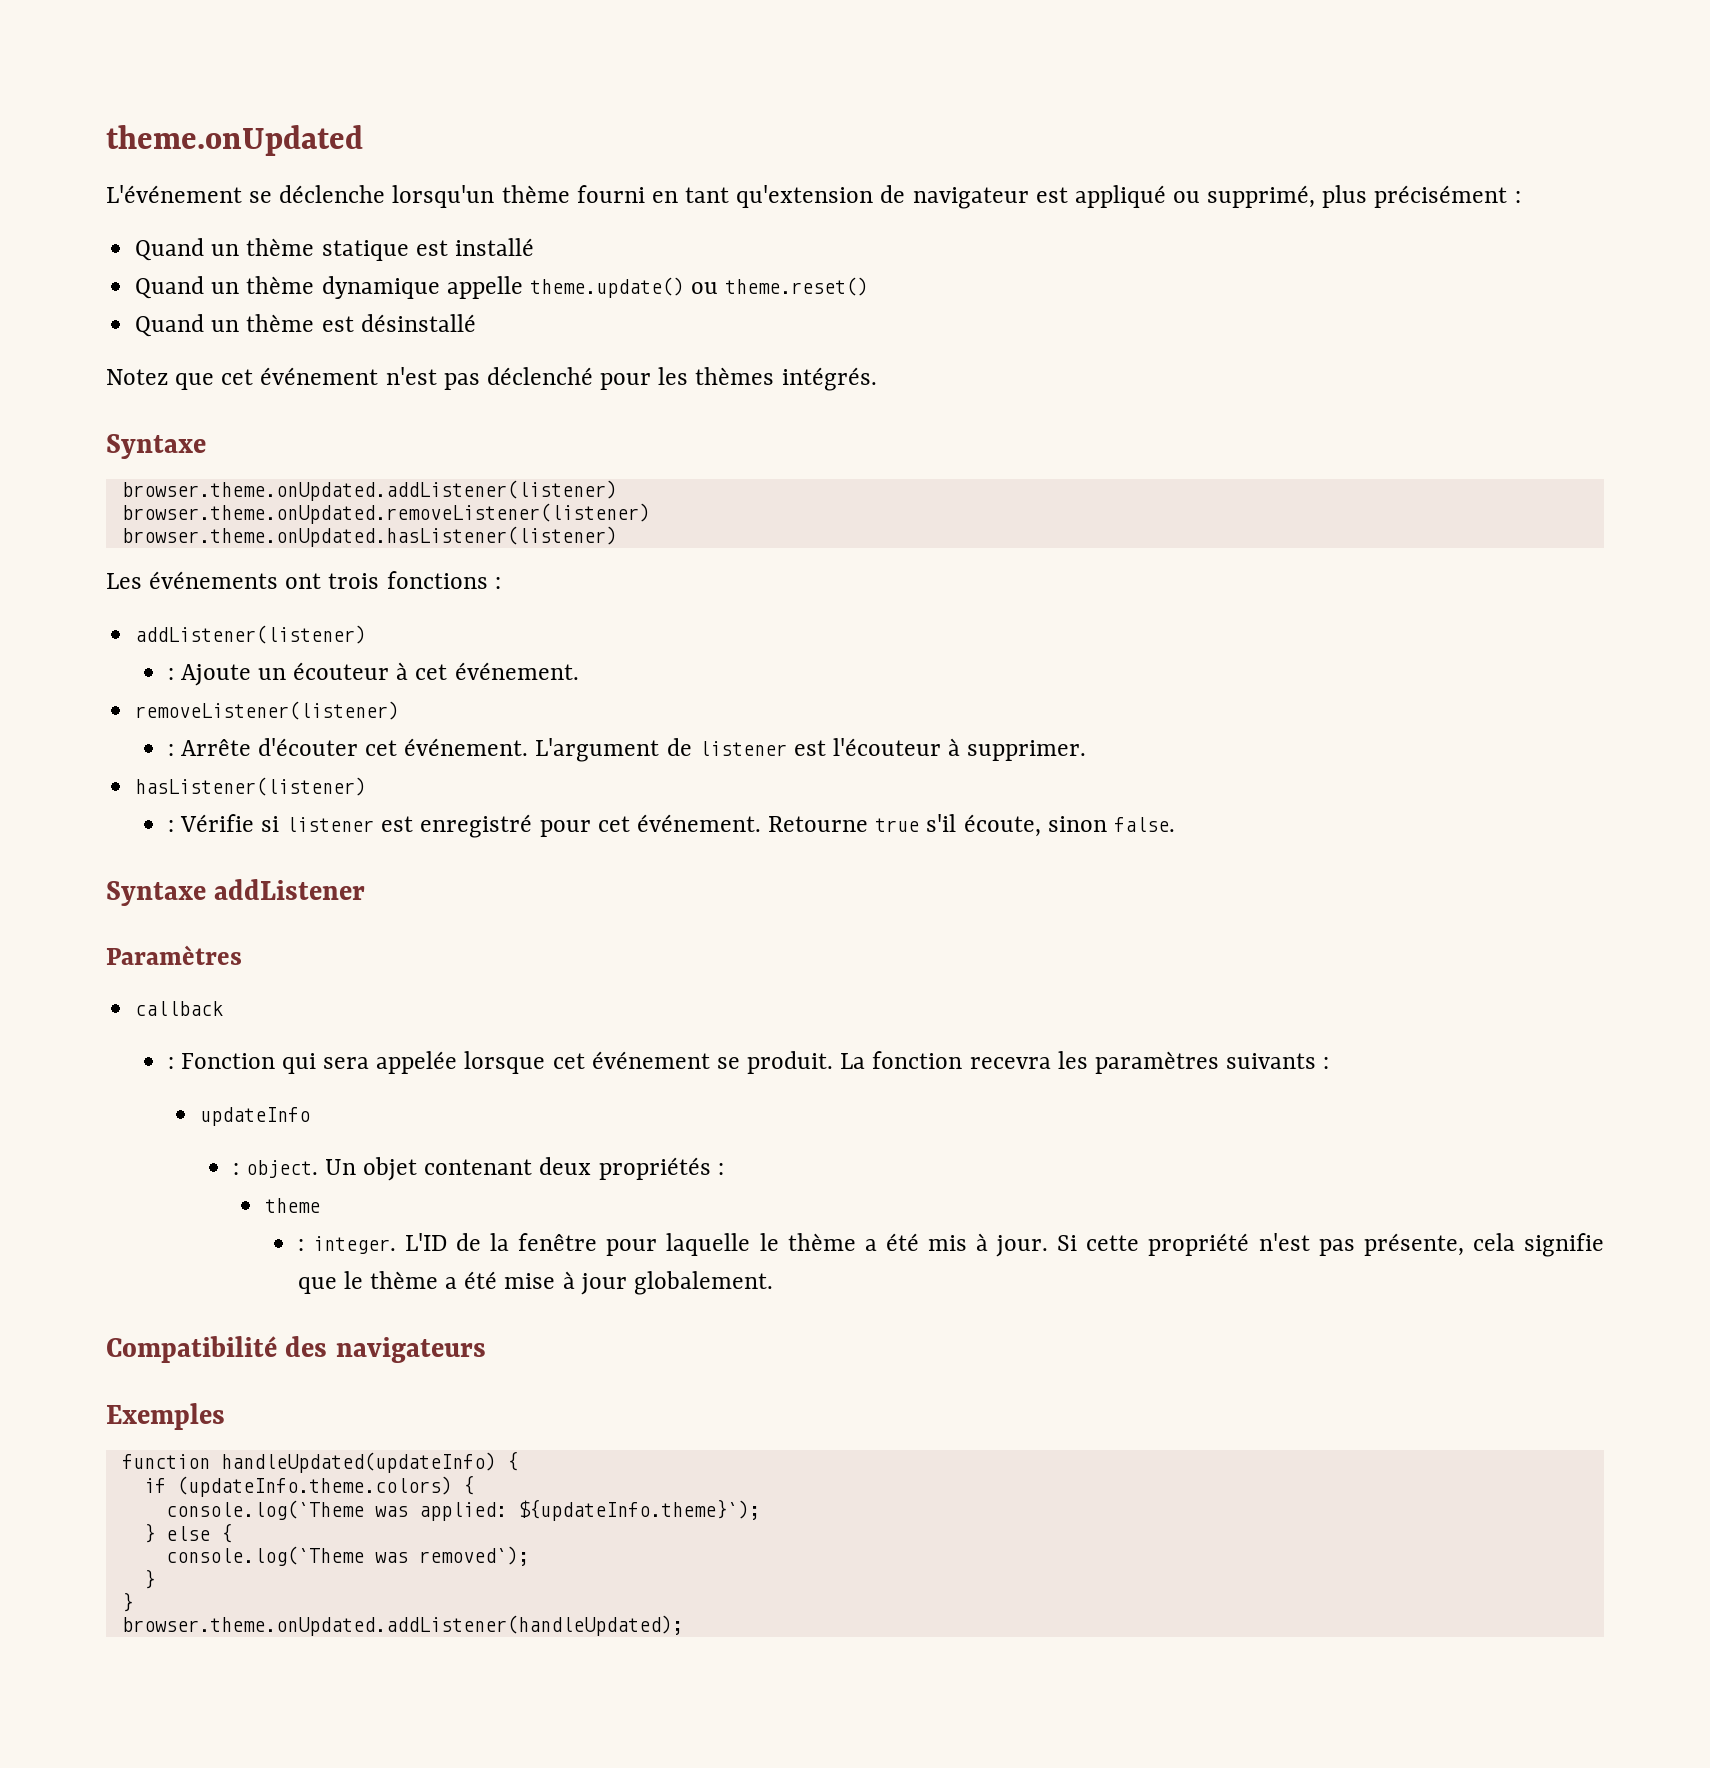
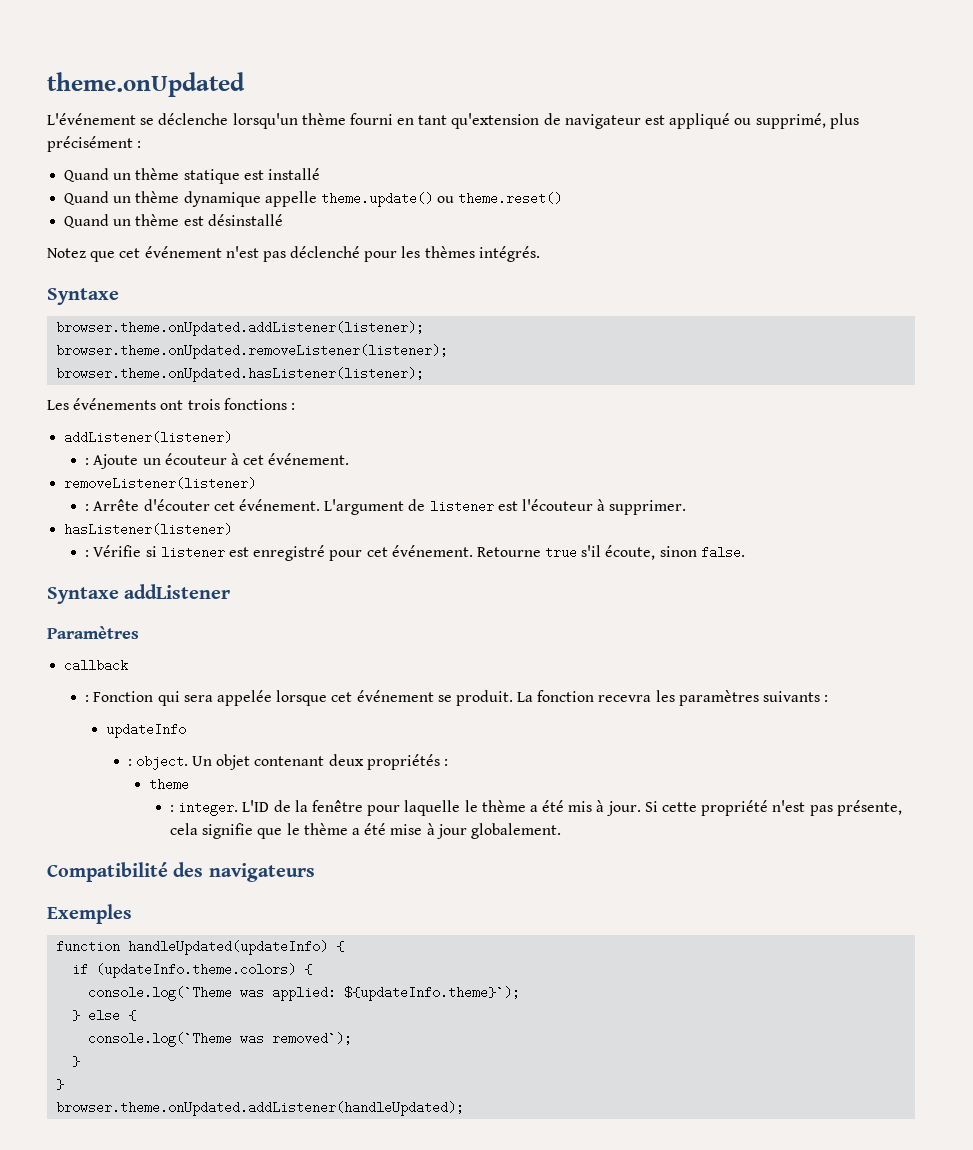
[121,480,617,501] [121,503,650,524] [121,526,617,547] browser.theme.onUpdated.addListener(listener) // browser.theme.onUpdated.removeListener(listener) // browser.theme.onUpdated.hasListener(listener) -> [56,321,425,336] [56,344,449,359] [56,367,425,382] browser.theme.onUpdated.addListener(listener); // browser.theme.onUpdated.removeListener(listener); // browser.theme.onUpdated.hasListener(listener);

